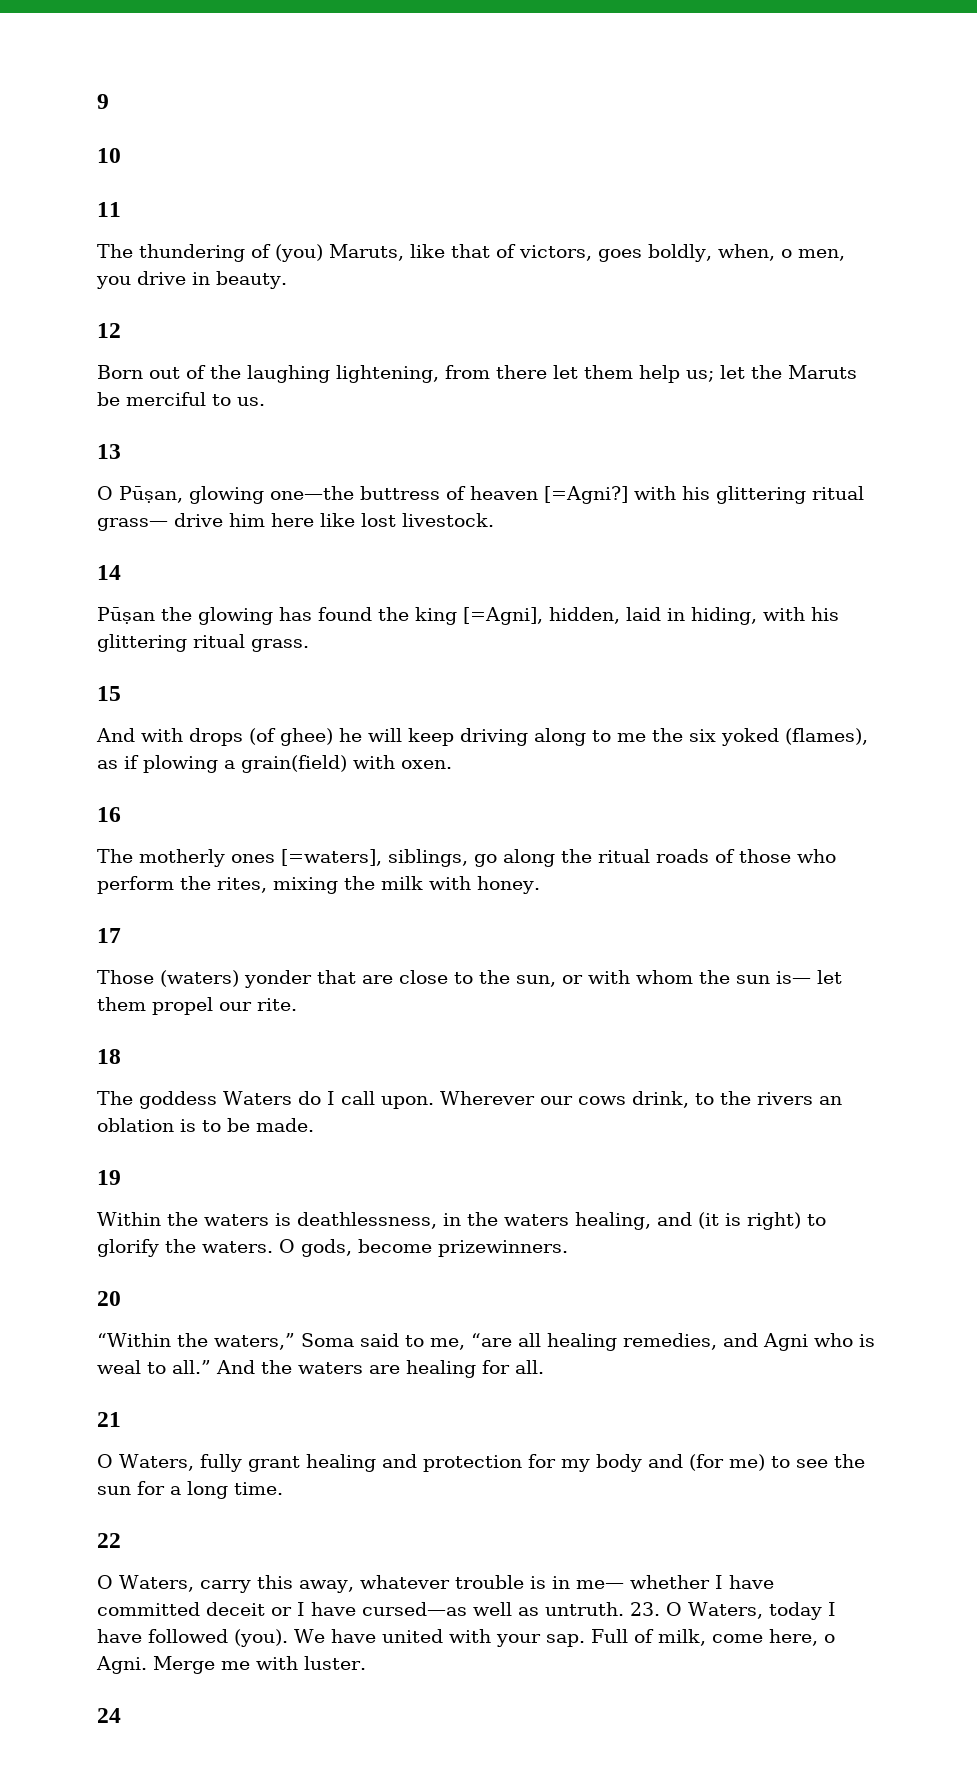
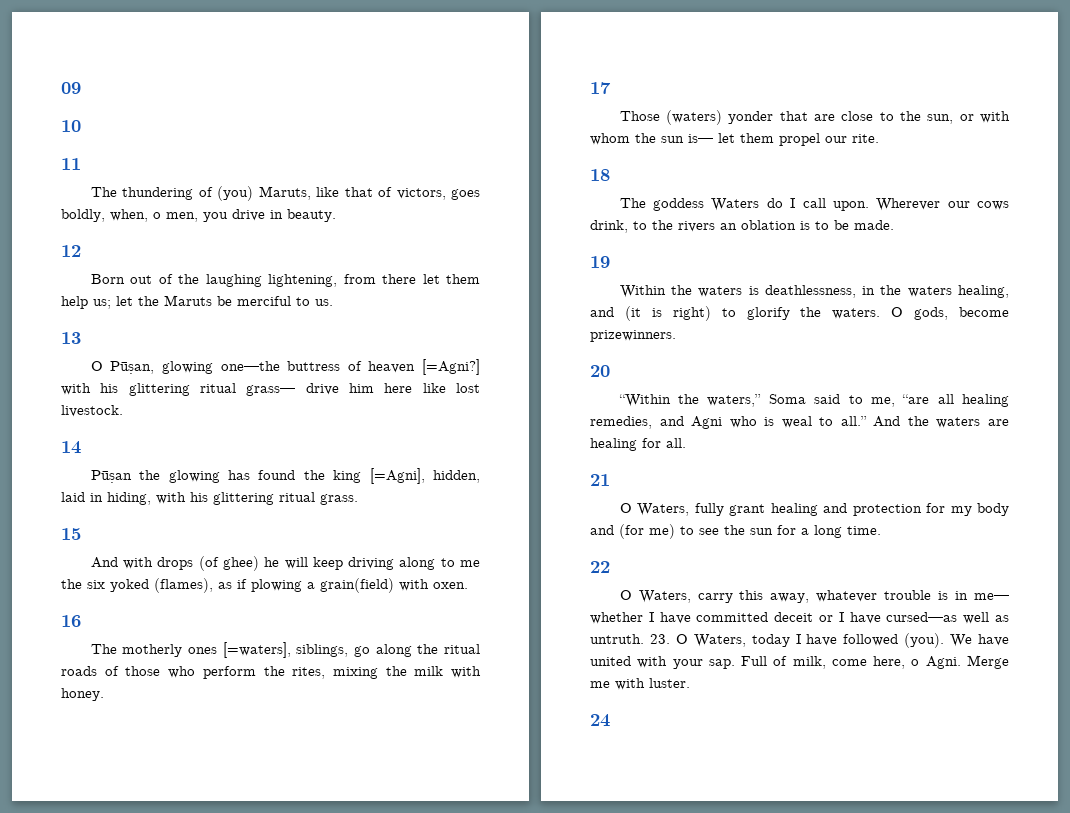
[97,94,109,109] 9 -> [61,82,81,94] 09

